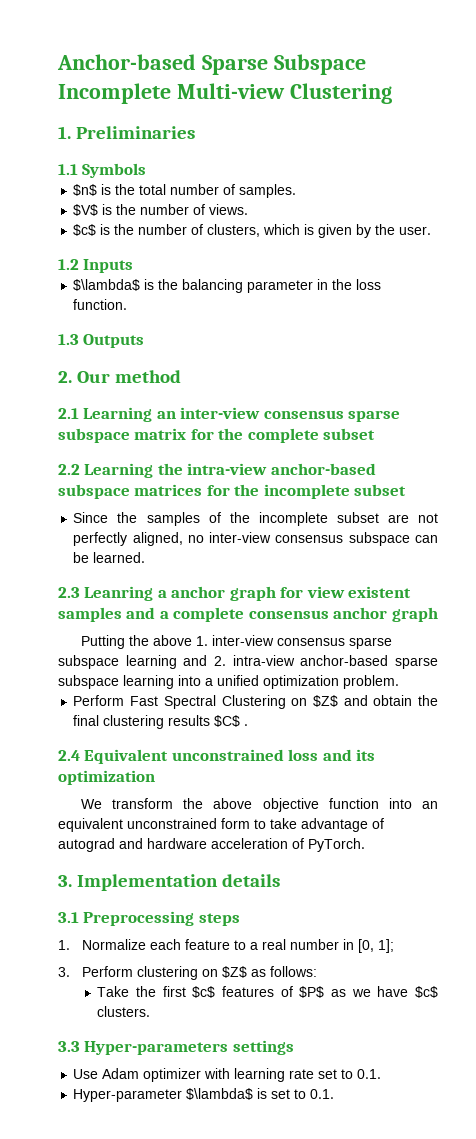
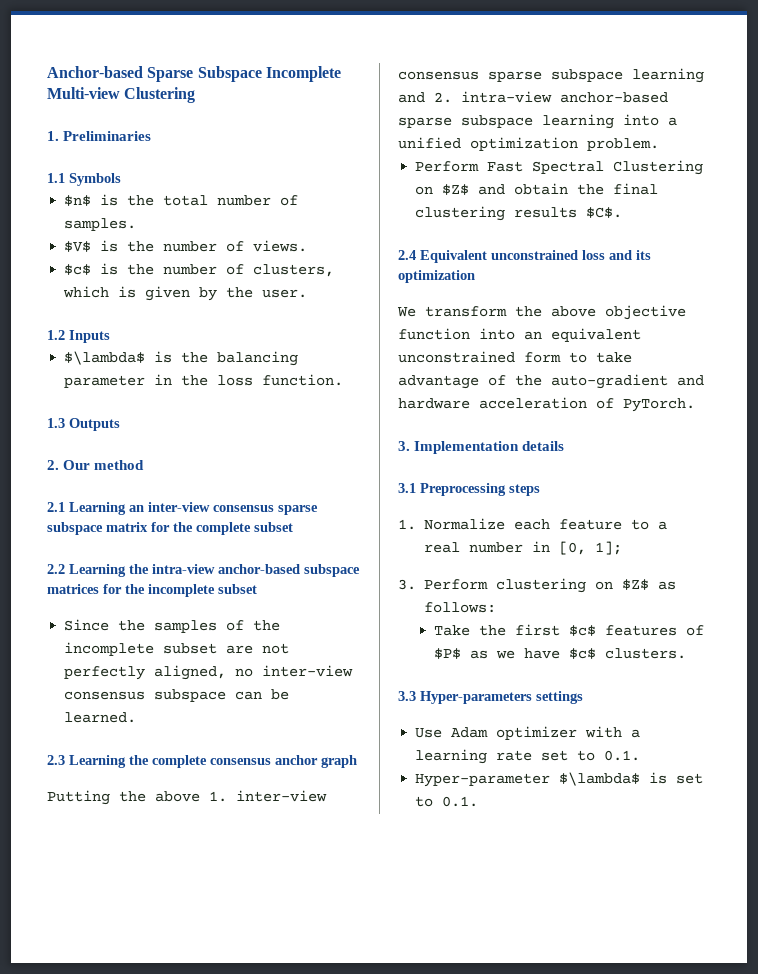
[84,586,412,601] [58,607,169,622] Leanring a anchor graph for view existent samples and a -> [69,755,149,768] Learning the
[214,715,249,727] $C$ . -> [586,207,623,218] $C$.
[58,838,115,852] autograd -> [515,374,668,389] the auto-gradient
(231, 1073) none -> [631,729,641,738] a

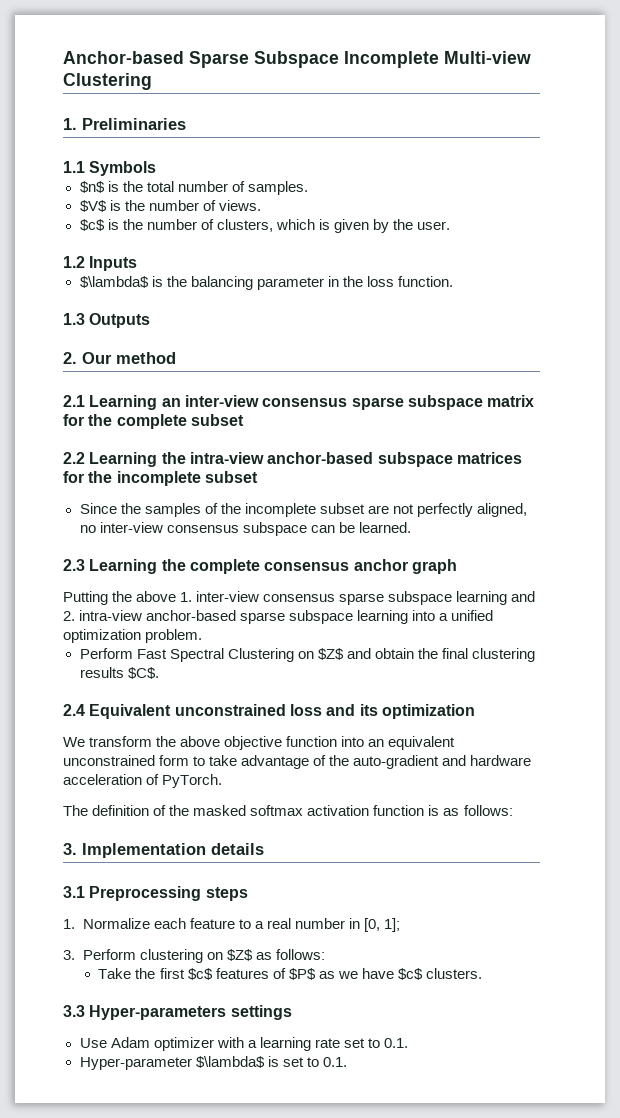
(695, 405) none -> [63,805,513,816] // The definition of the masked softmax activation function is as follows:

